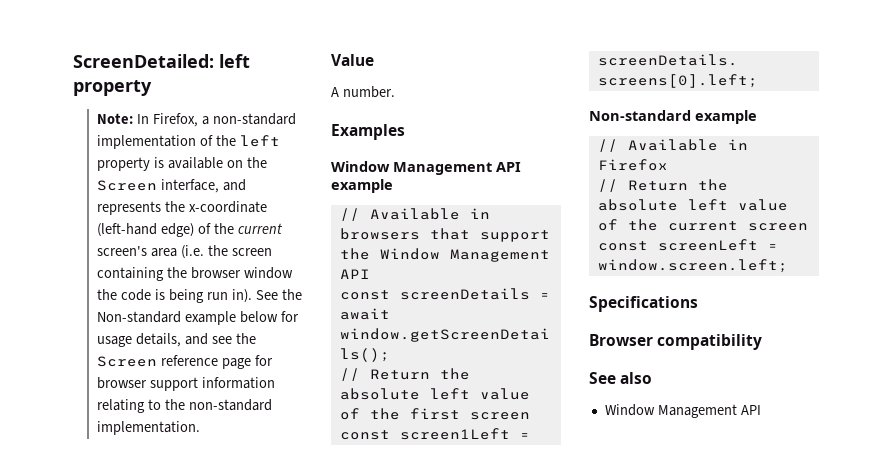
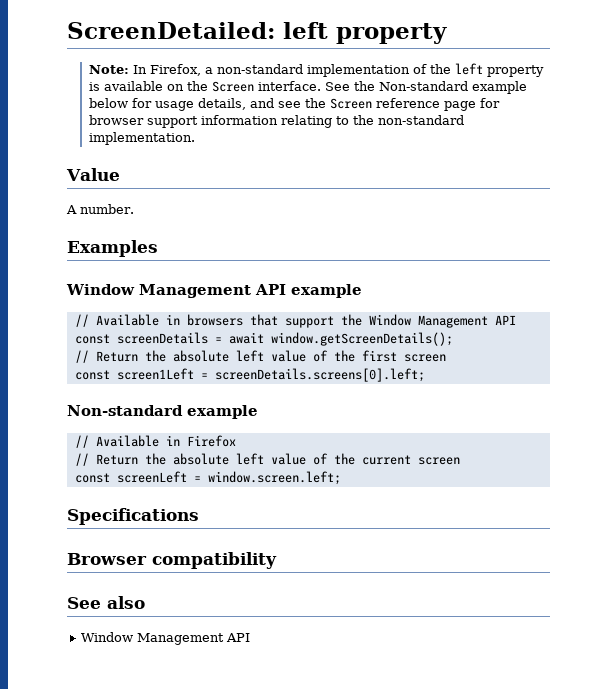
[161,179,247,193] [97,201,268,215] [97,223,283,237] [97,245,273,259] [97,267,294,281] [97,289,253,303] interface, and represents the x-coordinate (left-hand edge) of the current screen's area (i.e. the screen containing the browser window the code is being run in). -> [258,81,322,91] interface.

